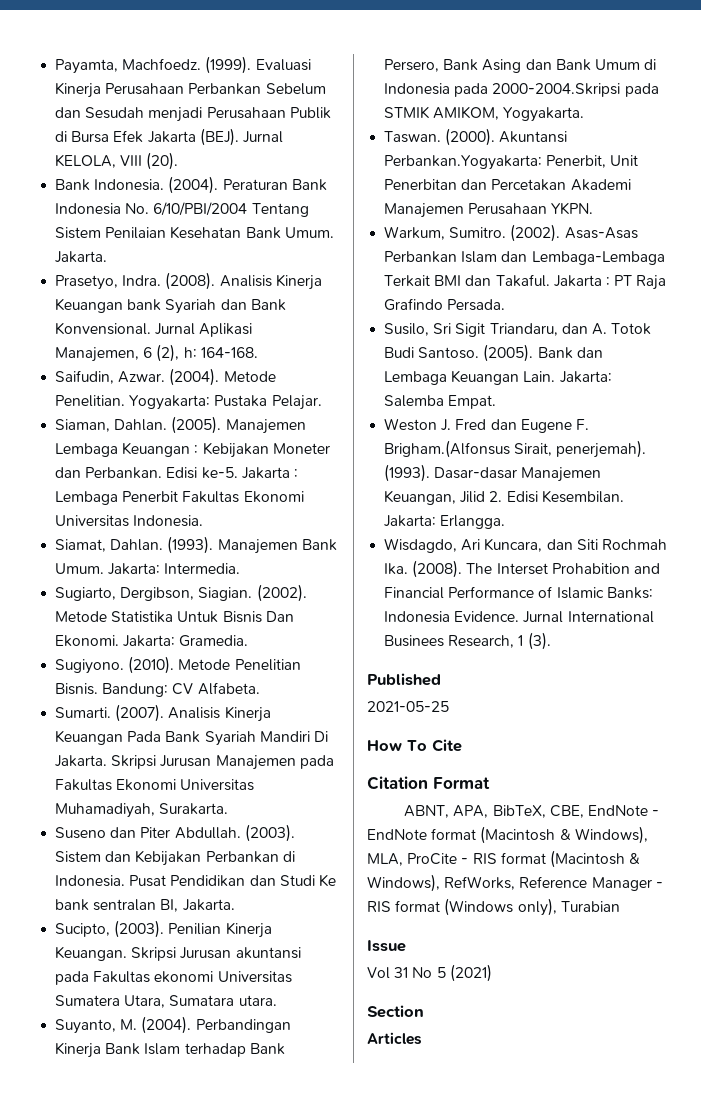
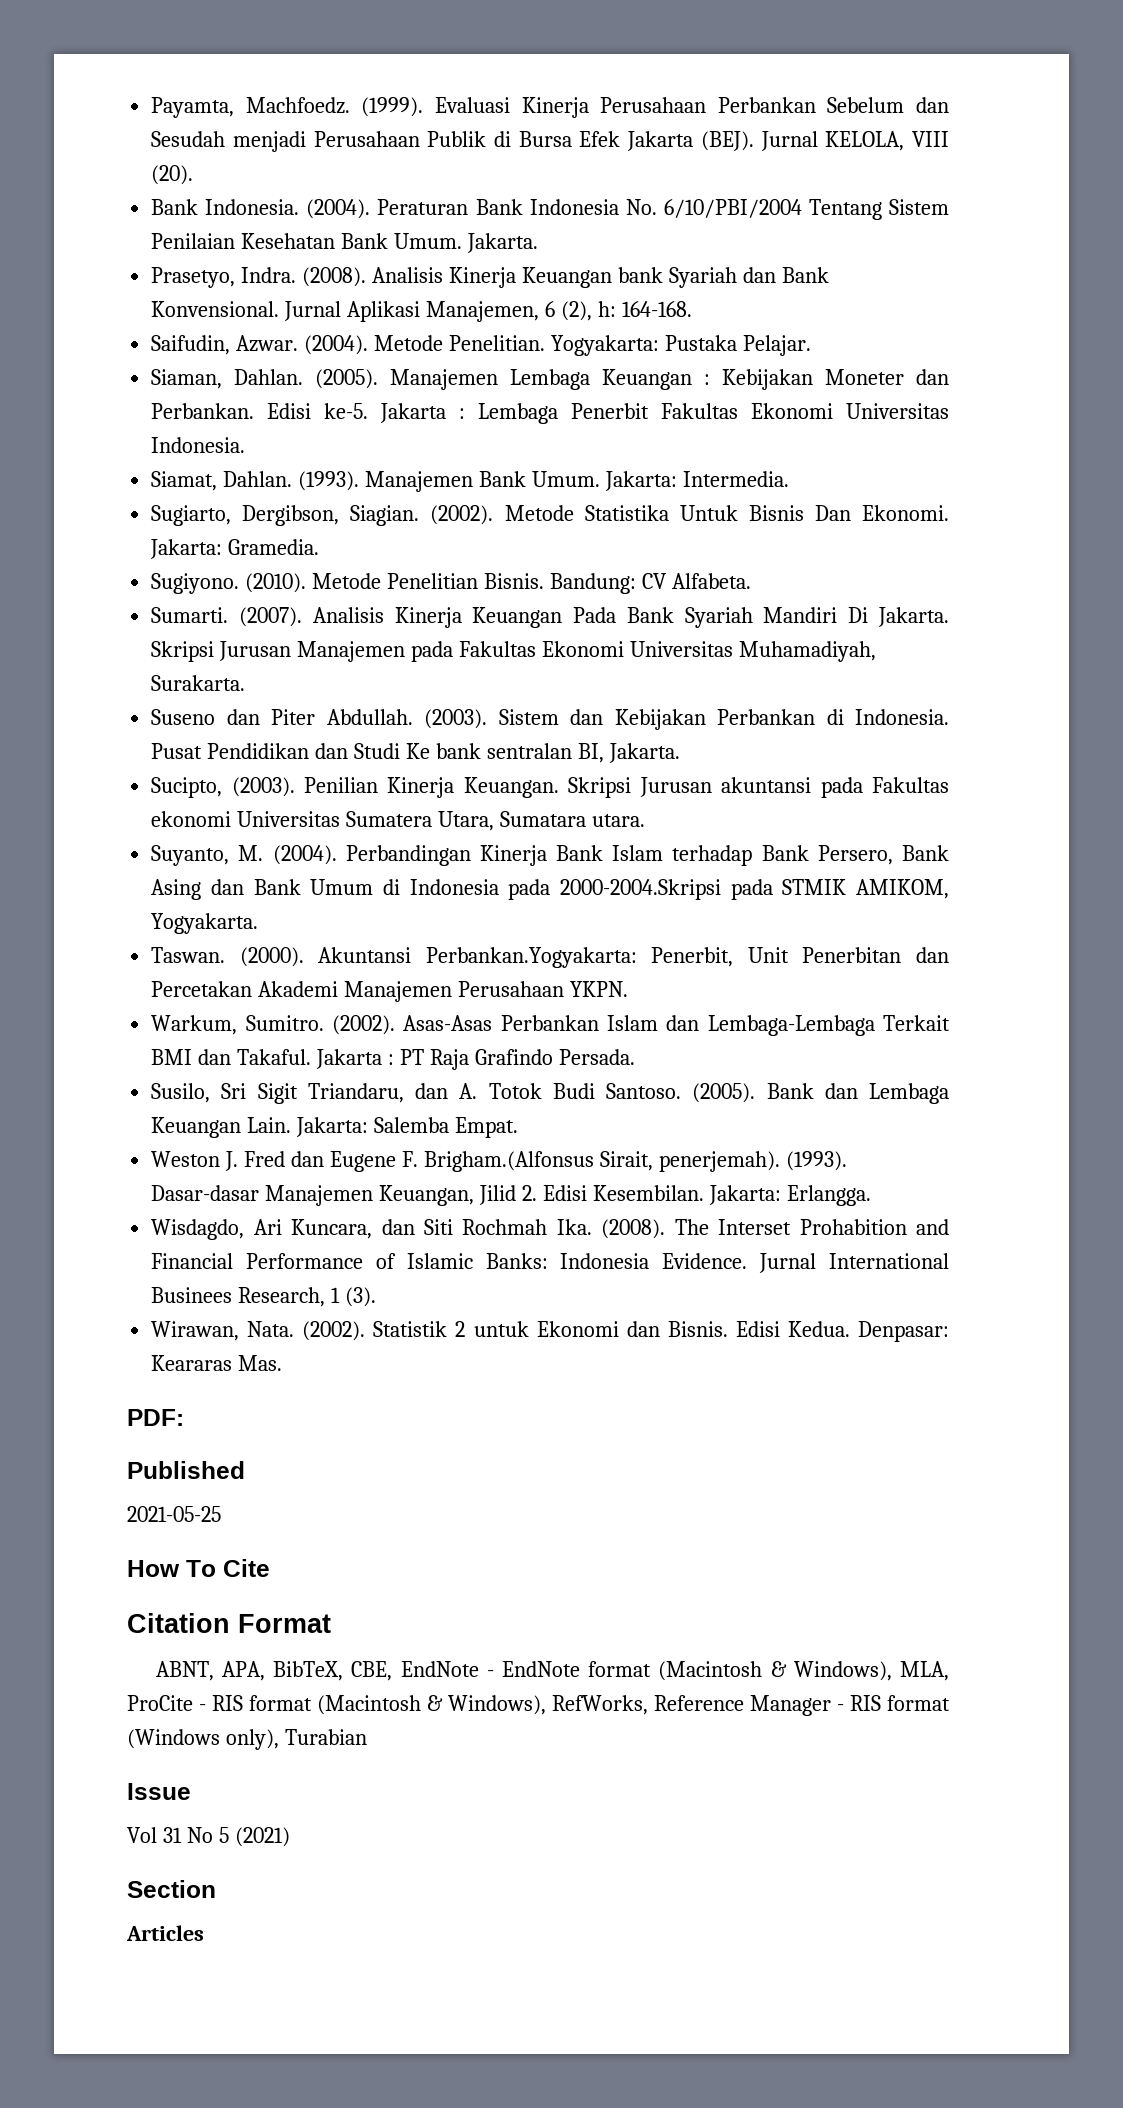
(551, 641) none -> [151,1321,950,1342] [151,1355,283,1371] [127,1409,184,1426] // Wirawan, Nata. (2002). Statistik 2 untuk Ekonomi dan Bisnis. Edisi Kedua. Denpasar: Keararas Mas. // PDF:

